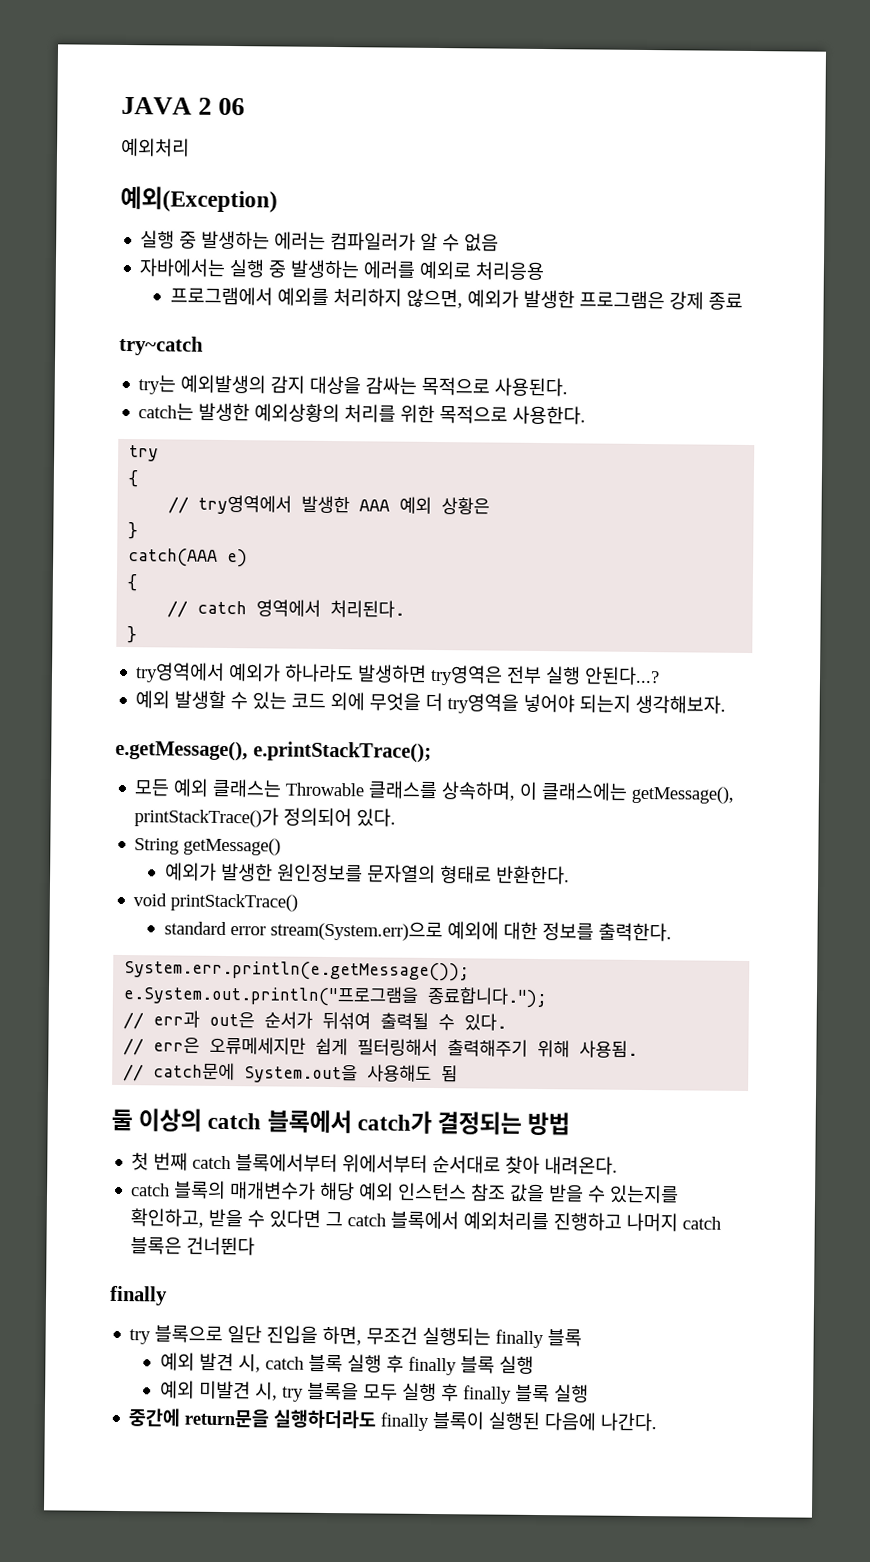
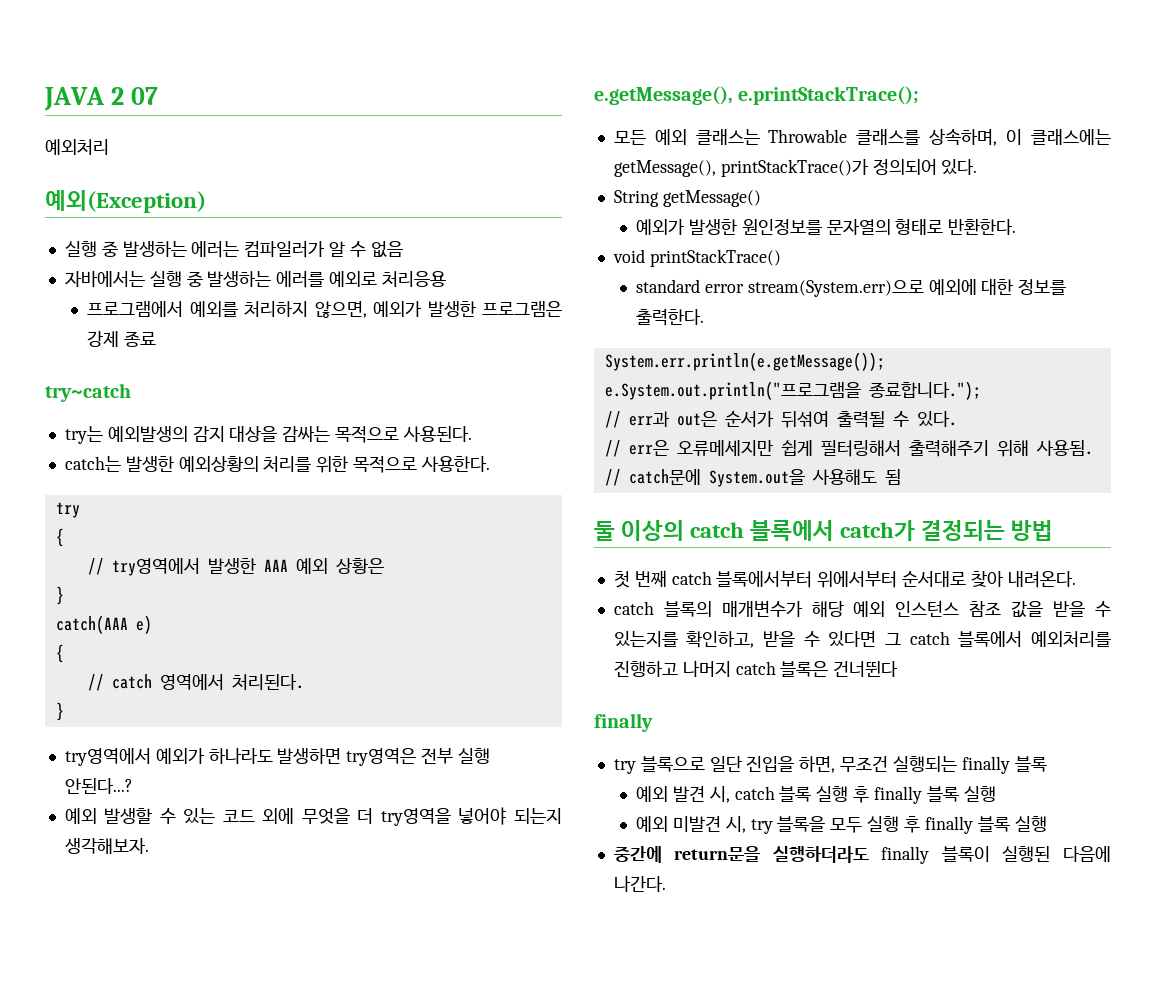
[218,97,246,116] 06 -> [130,87,158,105] 07

